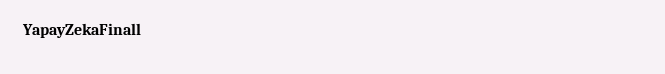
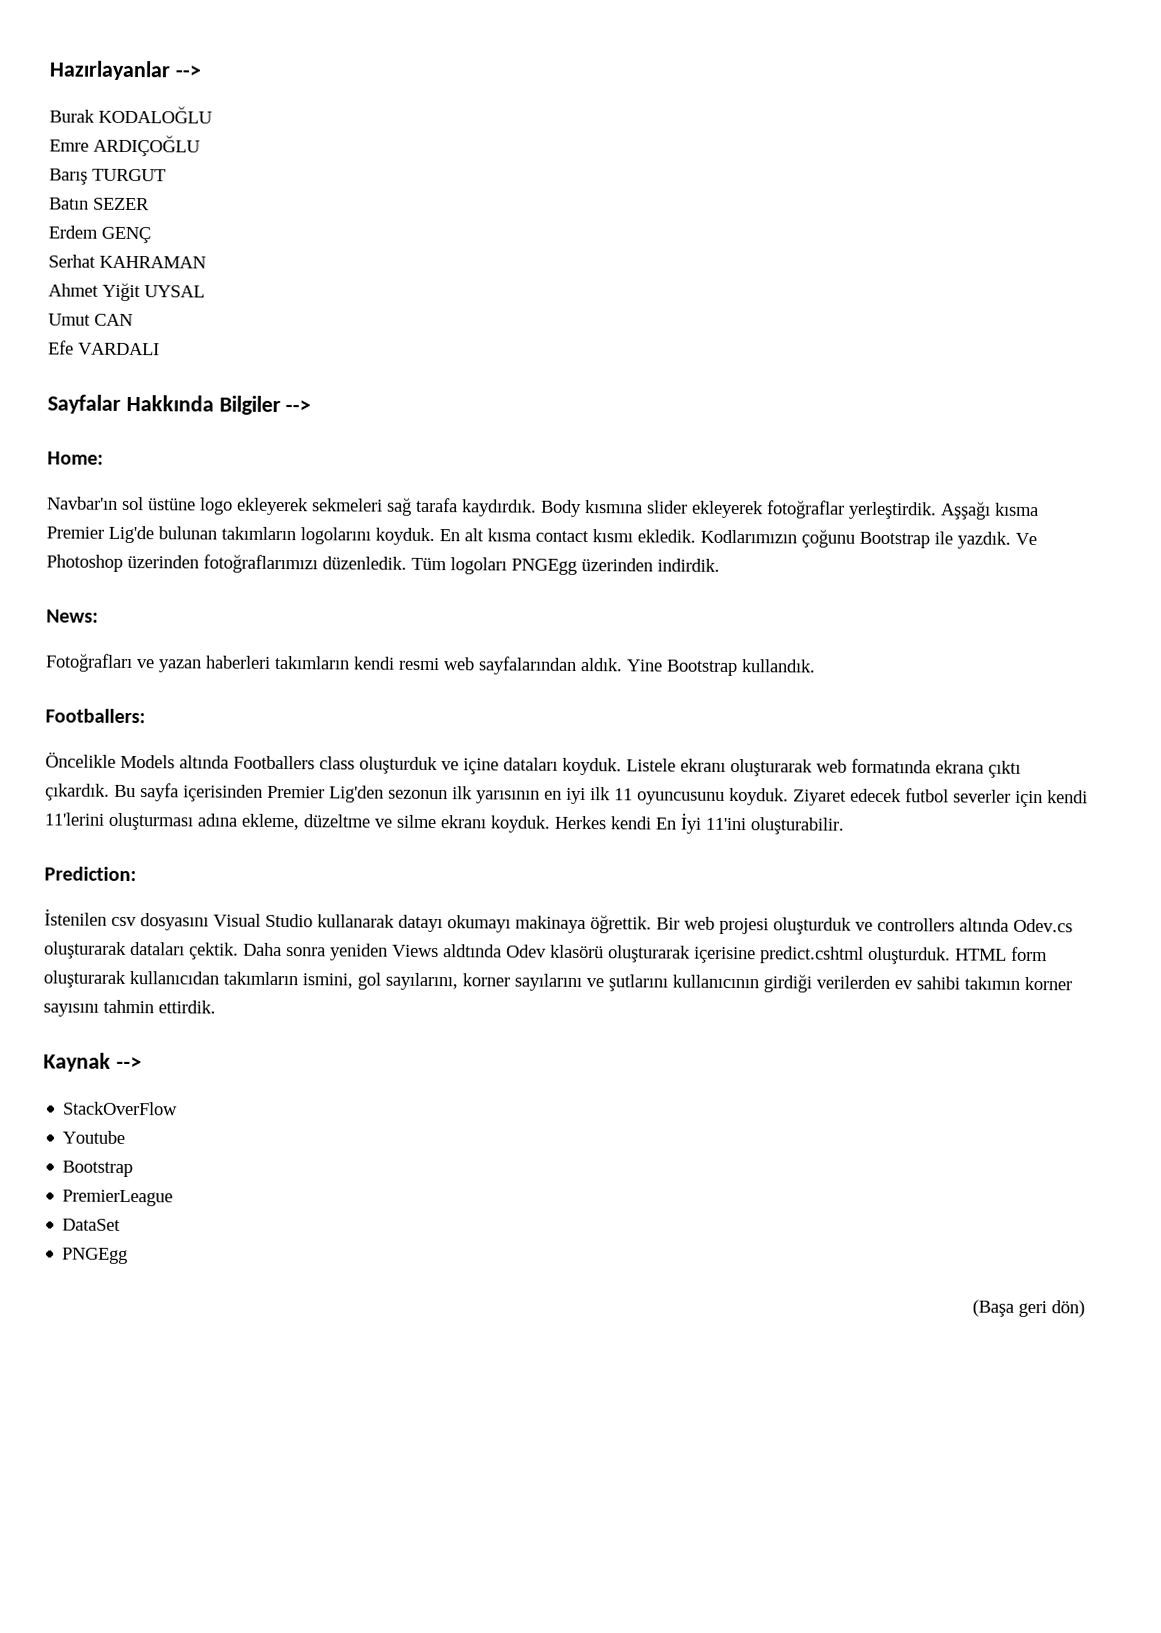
[22,23,141,38] YapayZekaFinall -> [49,60,201,81] [49,105,212,124] [49,134,200,157] [49,168,166,185] [49,197,150,211] [48,225,151,244] [48,254,206,269] [48,282,205,302] [48,313,133,327] [48,340,160,356] [47,394,312,416] [47,451,104,465] [47,496,1039,520] [46,525,1037,549] [46,554,720,575] [46,609,99,623] [45,653,816,677] [45,708,146,724] [45,752,1021,778] [45,783,1088,808] [44,812,844,835] [44,866,137,882] [44,908,1073,935] [44,941,1048,965] [43,970,1072,993] [43,999,216,1017] [43,1052,142,1072] [63,1101,179,1116] [62,1130,126,1144] [62,1160,134,1178] [62,1189,174,1207] [62,1218,122,1231] [62,1247,129,1265] [972,1299,1085,1318] Hazırlayanlar --> // Burak KODALOĞLU // Emre ARDIÇOĞLU // Barış TURGUT // Batın SEZER // Erdem GENÇ // Serhat KAHRAMAN // Ahmet Yiğit UYSAL // Umut CAN // Efe VARDALI // Sayfalar Hakkında Bilgiler --> // Home: // Navbar'ın sol üstüne logo ekleyerek sekmeleri sağ tarafa kaydırdık. Body kısmına slider ekleyerek fotoğraflar yerleştirdik. Aşşağı kısma Premier Lig'de bulunan takımların logolarını koyduk. En alt kısma contact kısmı ekledik. Kodlarımızın çoğunu Bootstrap ile yazdık. Ve Photoshop üzerinden fotoğraflarımızı düzenledik. Tüm logoları PNGEgg üzerinden indirdik. // News: // Fotoğrafları ve yazan haberleri takımların kendi resmi web sayfalarından aldık. Yine Bootstrap kullandık. // Footballers: // Öncelikle Models altında Footballers class oluşturduk ve içine dataları koyduk. Listele ekranı oluşturarak web formatında ekrana çıktı çıkardık. Bu sayfa içerisinden Premier Lig'den sezonun ilk yarısının en iyi ilk 11 oyuncusunu koyduk. Ziyaret edecek futbol severler için kendi 11'lerini oluşturması adına ekleme, düzeltme ve silme ekranı koyduk. Herkes kendi En İyi 11'ini oluşturabilir. // Prediction: // İstenilen csv dosyasını Visual Studio kullanarak datayı okumayı makinaya öğrettik. Bir web projesi oluşturduk ve controllers altında Odev.cs oluşturarak dataları çektik. Daha sonra yeniden Views aldtında Odev klasörü oluşturarak içerisine predict.cshtml oluşturduk. HTML form oluşturarak kullanıcıdan takımların ismini, gol sayılarını, korner sayılarını ve şutlarını kullanıcının girdiği verilerden ev sahibi takımın korner sayısını tahmin ettirdik. // Kaynak --> // StackOverFlow // Youtube // Bootstrap // PremierLeague // DataSet // PNGEgg // (Başa geri dön)

